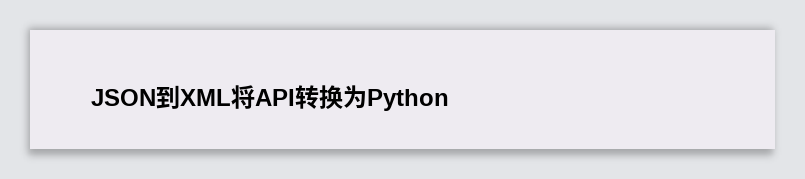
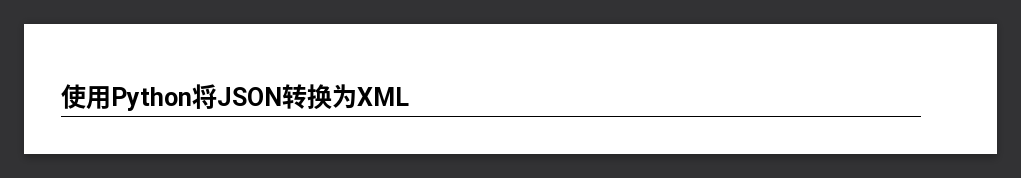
[91,85,449,111] JSON到XML将API转换为Python -> [61,84,409,111] 使用Python将JSON转换为XML

